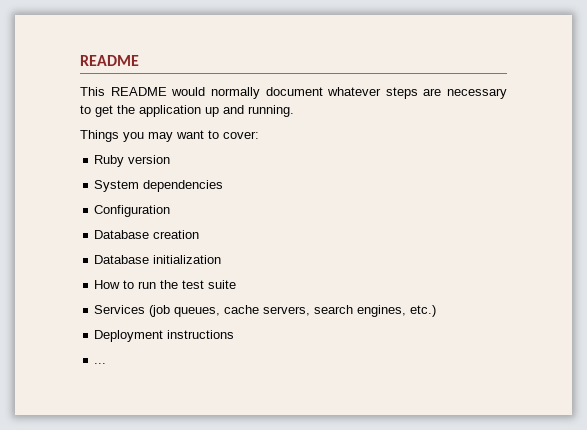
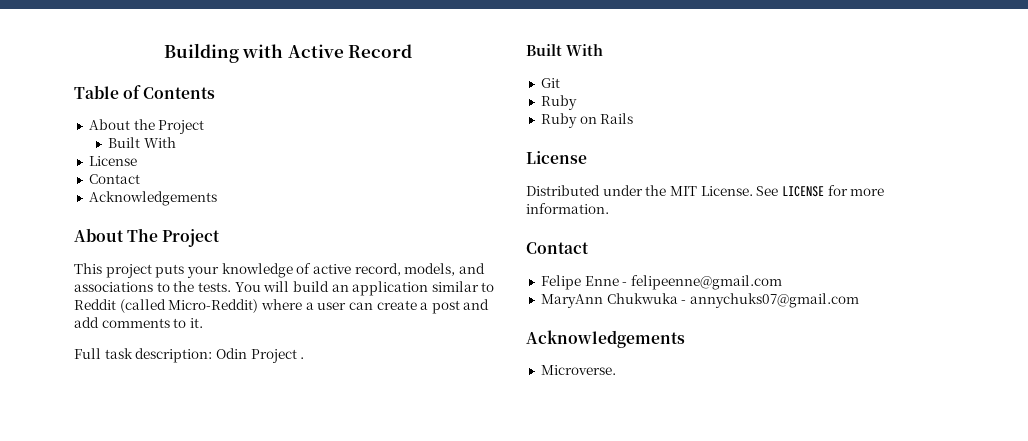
[80,55,139,66] [80,87,507,99] [80,105,294,117] [80,130,259,142] [94,155,171,167] [94,180,224,192] [94,205,171,217] [94,230,200,239] [94,255,222,264] [94,280,237,289] [94,305,437,317] [94,330,235,342] [94,363,107,364] README // This README would normally document whatever steps are necessary to get the application up and running. // Things you may want to cover: // Ruby version // System dependencies // Configuration // Database creation // Database initialization // How to run the test suite // Services (job queues, cache servers, search engines, etc.) // Deployment instructions // ... -> [163,43,413,63] [74,85,216,99] [88,119,205,134] [108,137,177,148] [88,156,137,166] [88,174,140,184] [88,191,217,206] [74,228,221,247] [74,263,485,278] [74,281,495,296] [74,299,490,314] [74,317,203,328] [74,348,305,363] [526,44,603,56] [540,78,560,88] [540,95,577,110] [540,113,634,128] [526,151,587,164] [526,185,885,197] [526,203,609,214] [526,242,589,254] [540,275,782,290] [540,293,859,308] [526,330,685,348] [540,365,616,375] Building with Active Record // Table of Contents // About the Project // Built With // License // Contact // Acknowledgements // About The Project // This project puts your knowledge of active record, models, and associations to the tests. You will build an application similar to Reddit (called Micro-Reddit) where a user can create a post and add comments to it. // Full task description: Odin Project . // Built With // Git // Ruby // Ruby on Rails // License // Distributed under the MIT License. See LICENSE for more information. // Contact // Felipe Enne - felipeenne@gmail.com // MaryAnn Chukwuka - annychuks07@gmail.com // Acknowledgements // Microverse.

